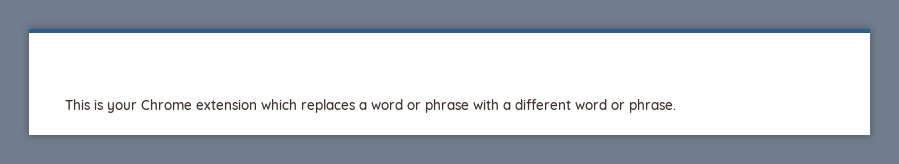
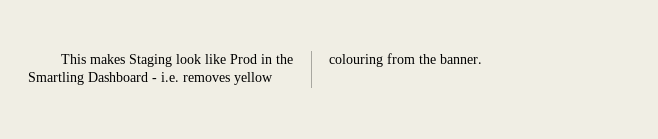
[94,99,676,113] is your Chrome extension which replaces a word or phrase with a different word or phrase. -> [89,54,293,67] [28,72,273,85] [329,53,482,67] makes Staging look like Prod in the Smartling Dashboard - i.e. removes yellow colouring from the banner.

